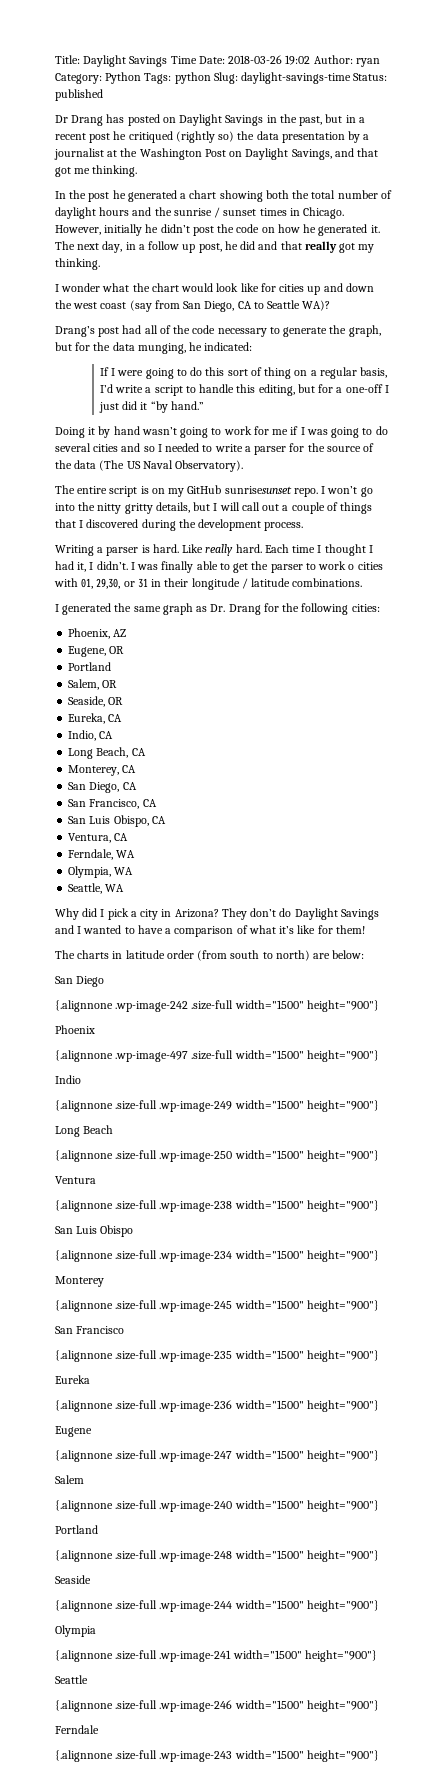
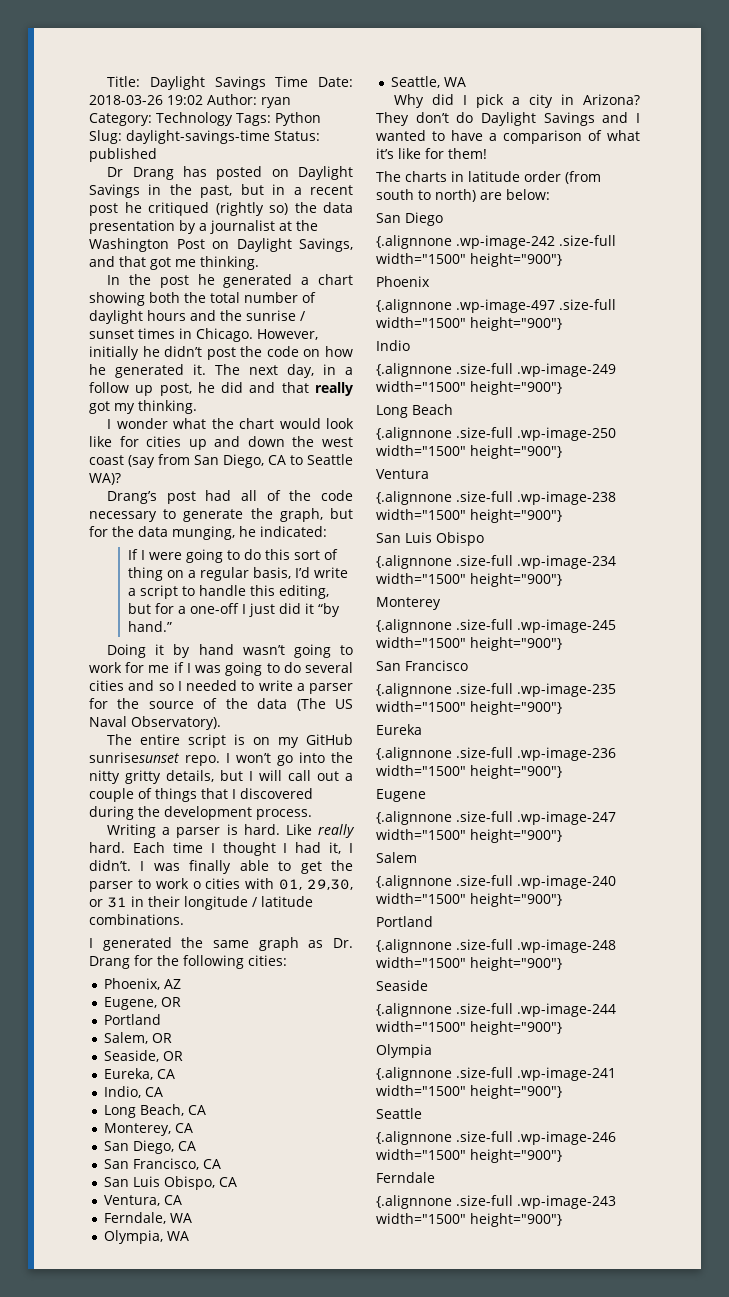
[105,72,211,84] Python Tags: python -> [156,112,321,126] Technology Tags: Python

